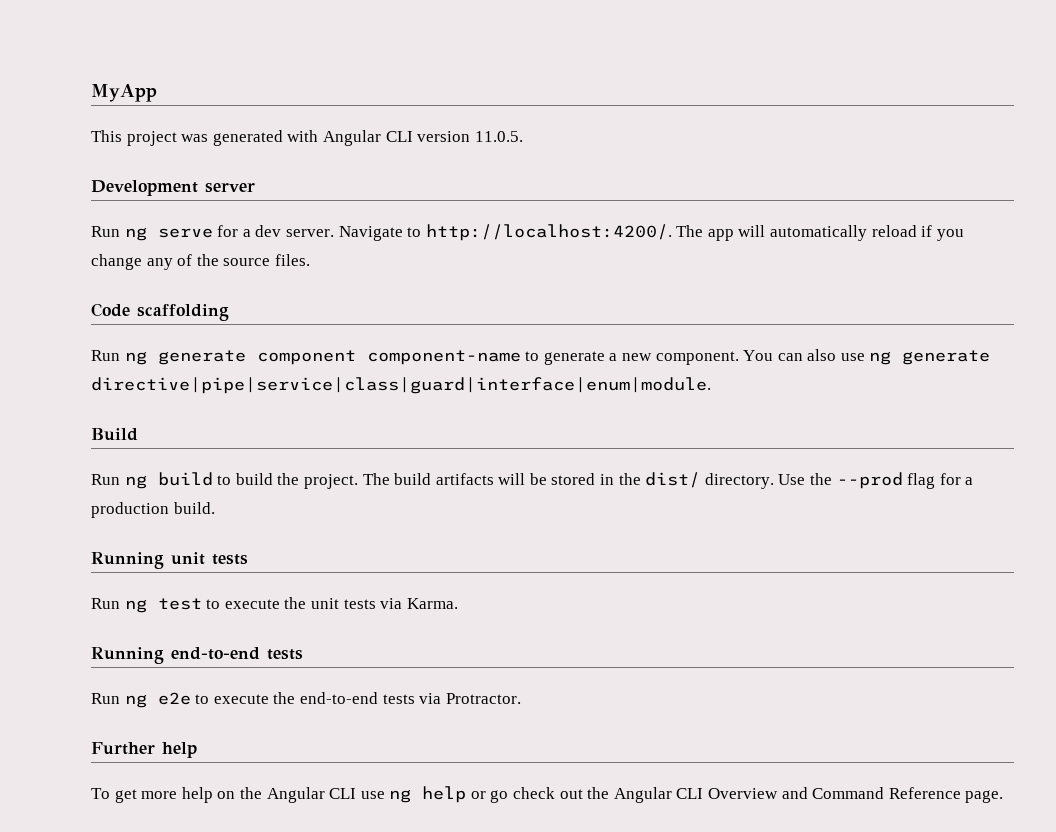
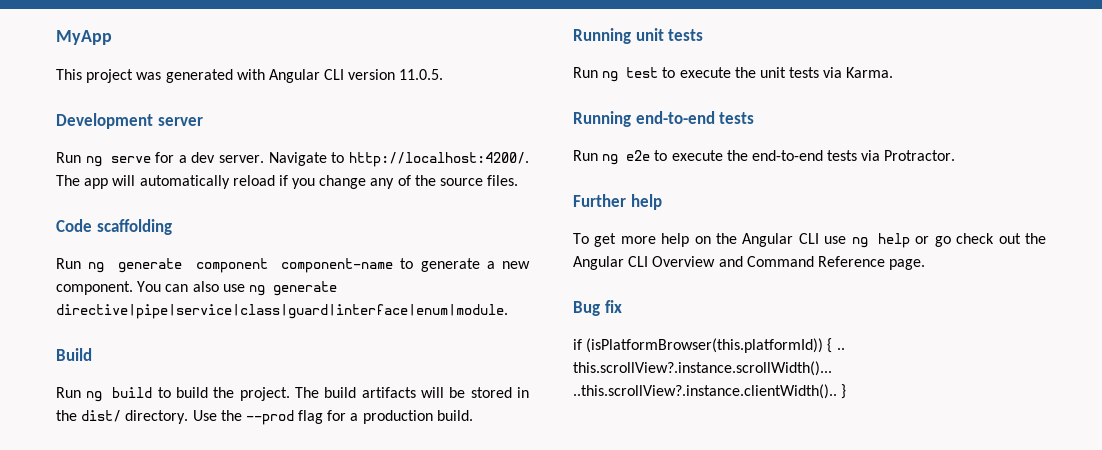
(1004, 796) none -> [573,300,622,316] [573,338,845,353] [573,361,832,376] [573,384,847,399] // Bug fix // if (isPlatformBrowser(this.platformId)) { .. this.scrollView?.instance.scrollWidth()... ..this.scrollView?.instance.clientWidth().. }

